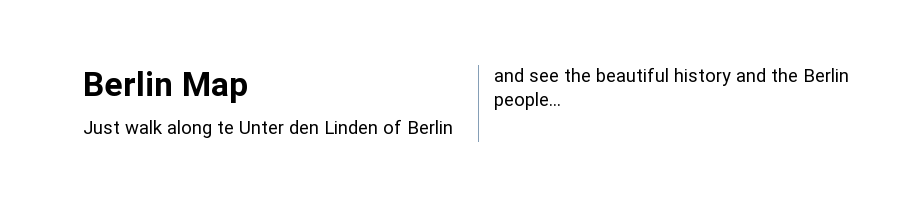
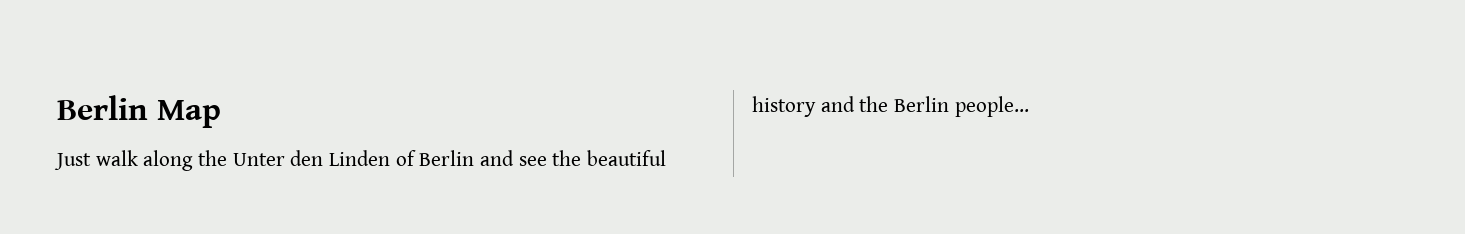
[217,121,234,134] te -> [198,150,228,166] the

